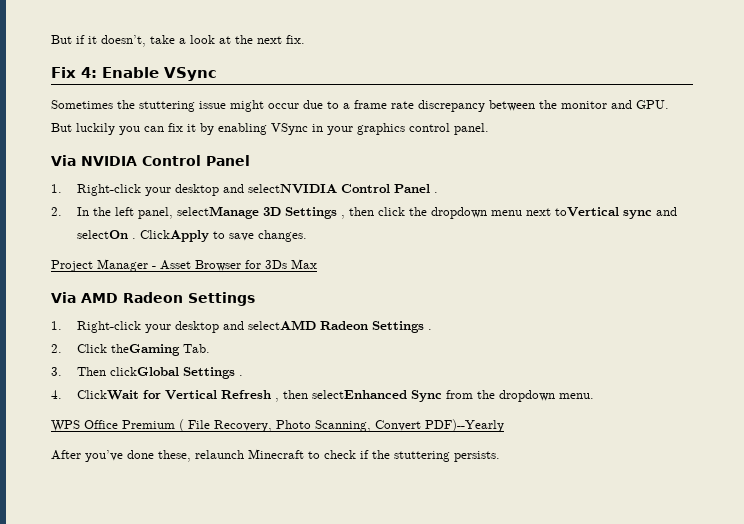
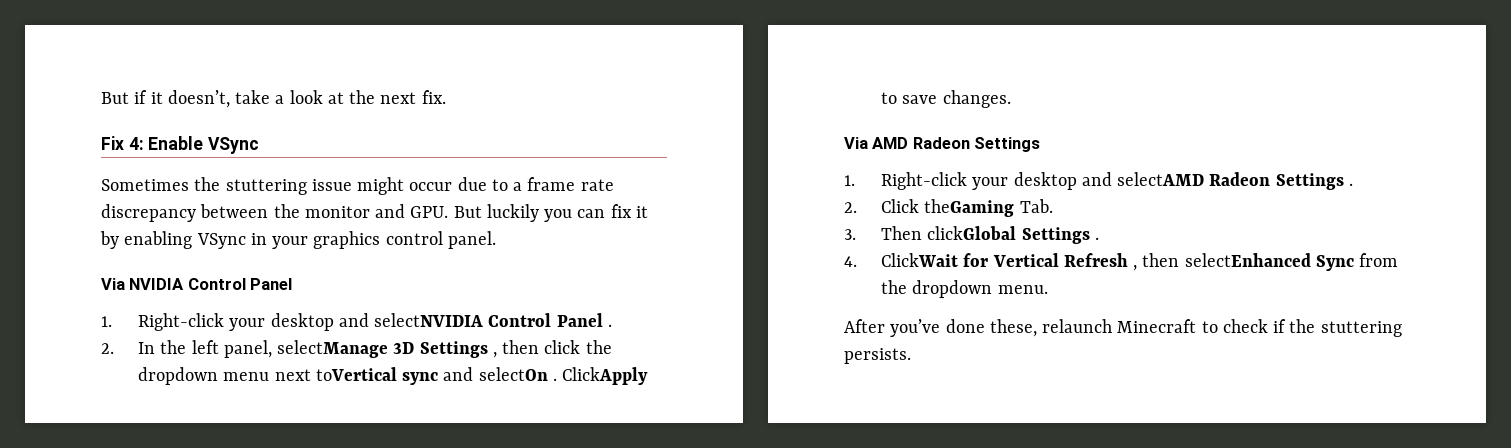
[51,259,317,272] // Project Manager - Asset Browser for 3Ds Max -> (1011, 99) none
[51,419,504,432] // WPS Office Premium ( File Recovery, Photo Scanning, Convert PDF)--Yearly -> (1048, 289) none

